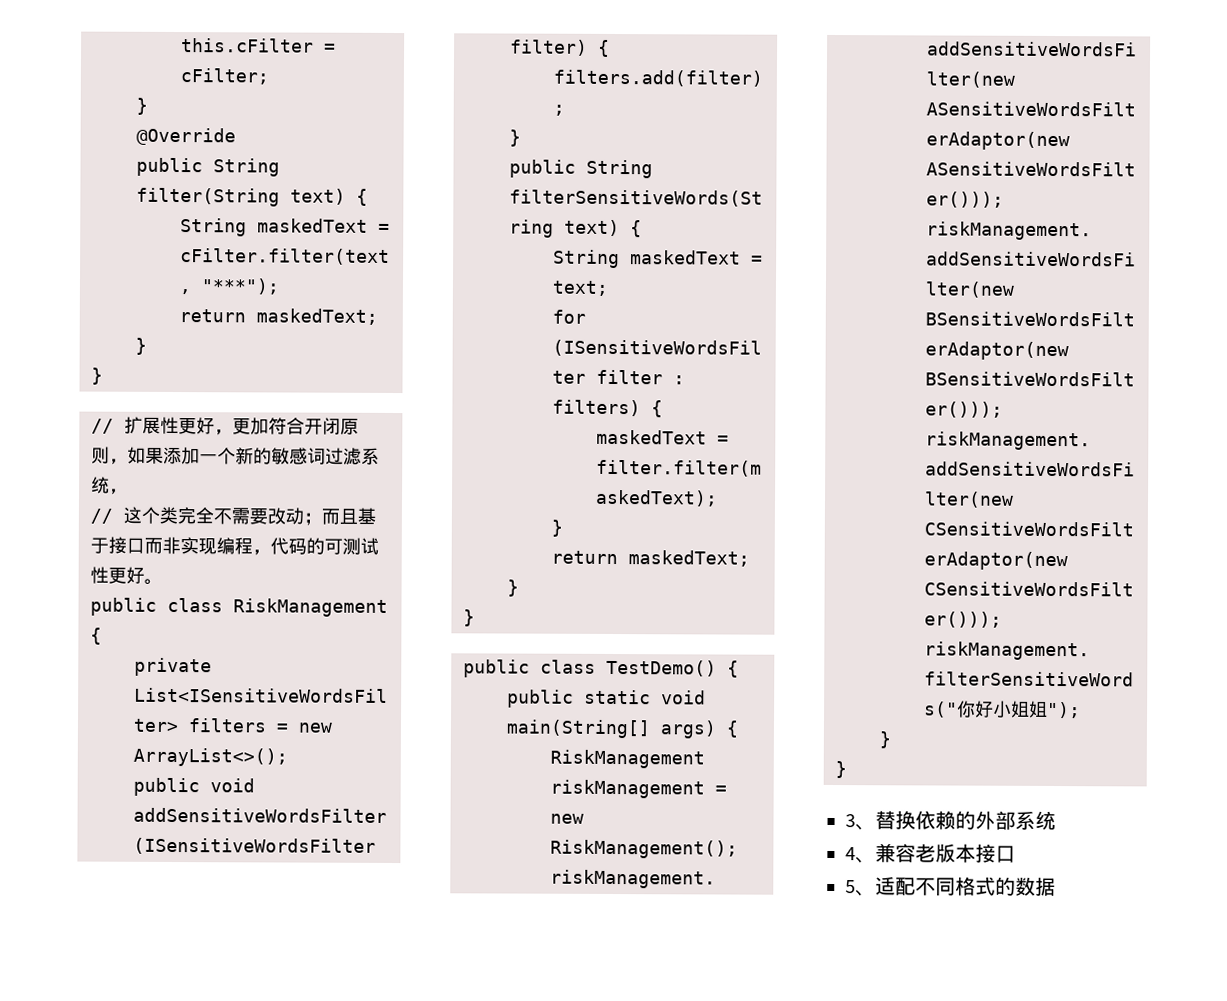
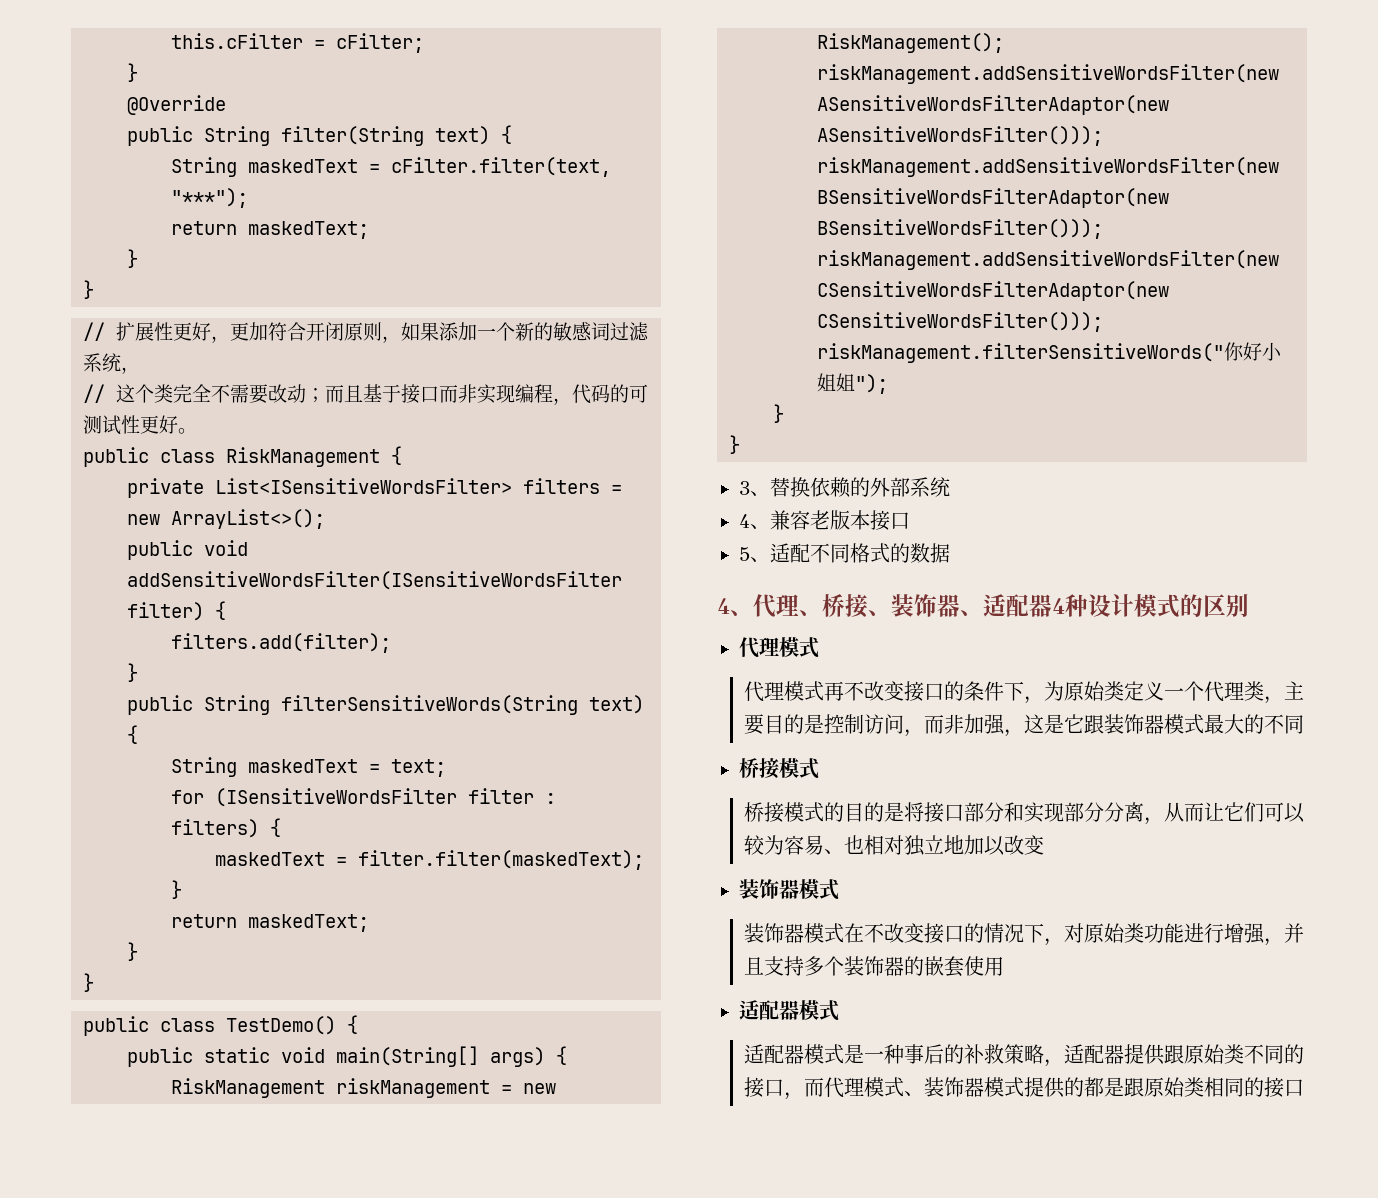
(1056, 886) none -> [717,594,1249,618] [739,637,819,658] [743,681,1304,704] [743,714,1304,737] [739,758,819,779] [743,802,1305,825] [743,835,1044,856] [739,879,839,900] [743,923,1304,946] [743,956,1004,977] [739,1000,839,1021] [743,1044,1304,1067] [743,1077,1304,1100] // 4、代理、桥接、装饰器、适配器4种设计模式的区别 // 代理模式 // 代理模式再不改变接口的条件下，为原始类定义一个代理类，主要目的是控制访问，而非加强，这是它跟装饰器模式最大的不同 // 桥接模式 // 桥接模式的目的是将接口部分和实现部分分离，从而让它们可以较为容易、也相对独立地加以改变 // 装饰器模式 // 装饰器模式在不改变接口的情况下，对原始类功能进行增强，并且支持多个装饰器的嵌套使用 // 适配器模式 // 适配器模式是一种事后的补救策略，适配器提供跟原始类不同的接口，而代理模式、装饰器模式提供的都是跟原始类相同的接口

